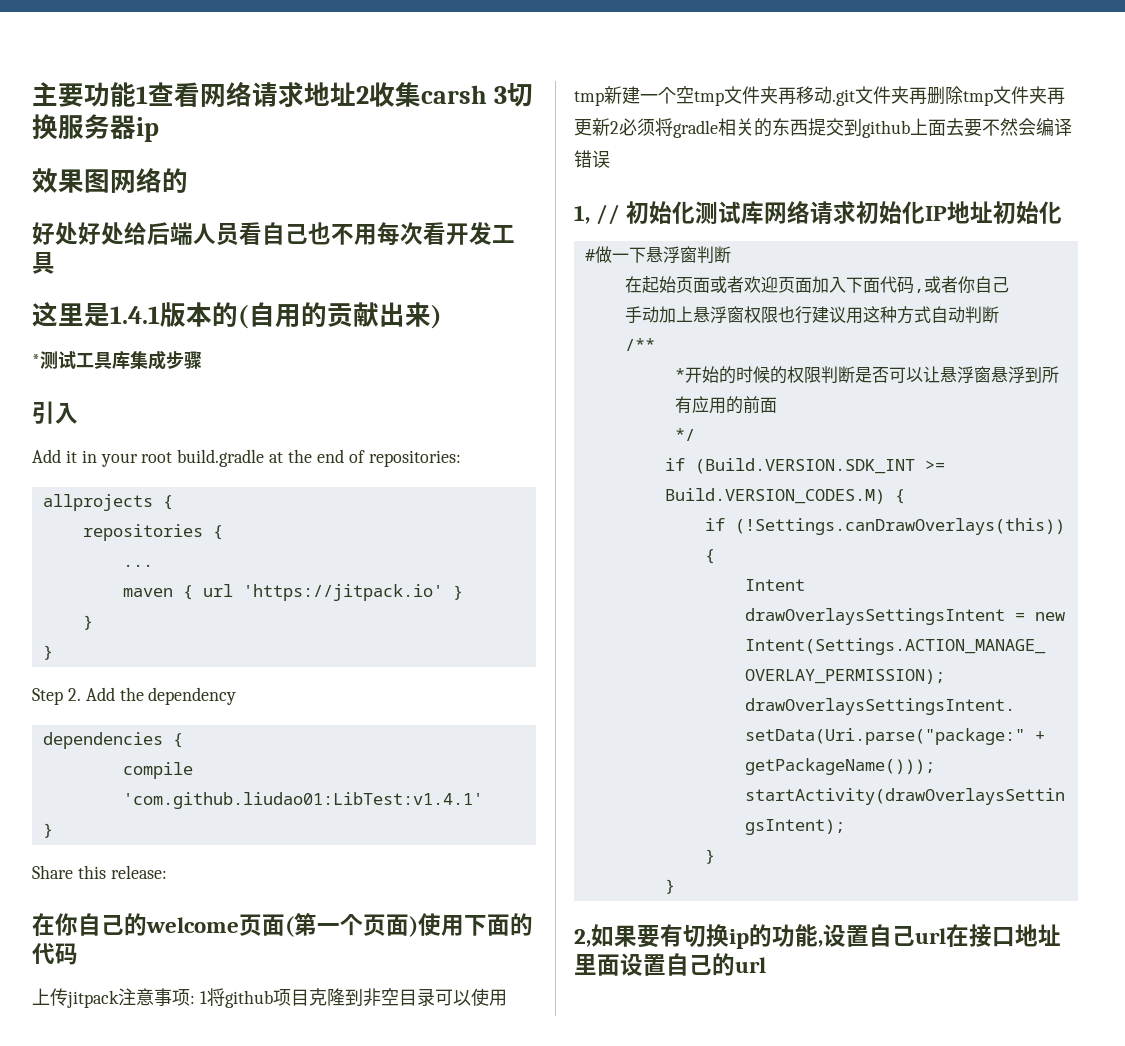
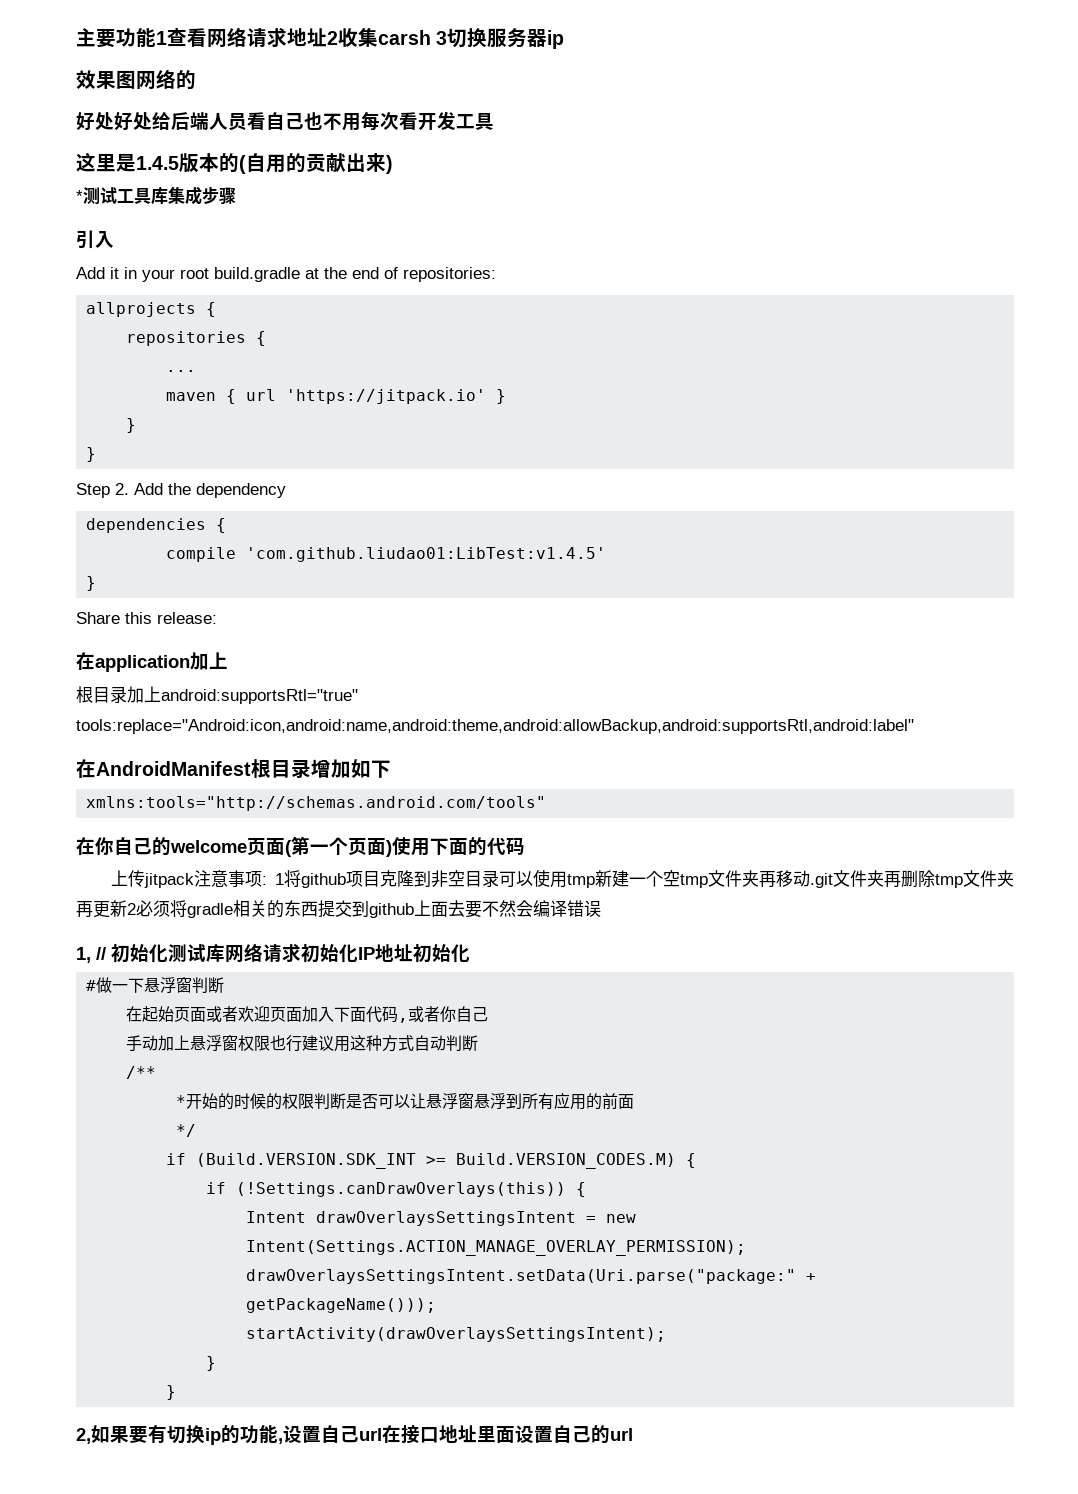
[110,306,160,324] 1.4.1 -> [136,156,179,170] 1.4.5
[122,792,483,809] 'com.github.liudao01:LibTest:v1.4.1' -> [246,547,607,562] 'com.github.liudao01:LibTest:v1.4.5'
(167, 872) none -> [76,652,228,672] [76,686,358,704] [76,719,914,734] [76,759,391,778] [86,796,547,811] // 在application加上 // 根目录加上android:supportsRtl="true" tools:replace="Android:icon,android:name,android:theme,android:allowBackup,android:supportsRtl,android:label" // 在AndroidManifest根目录增加如下 // xmlns:tools="http://schemas.android.com/tools"

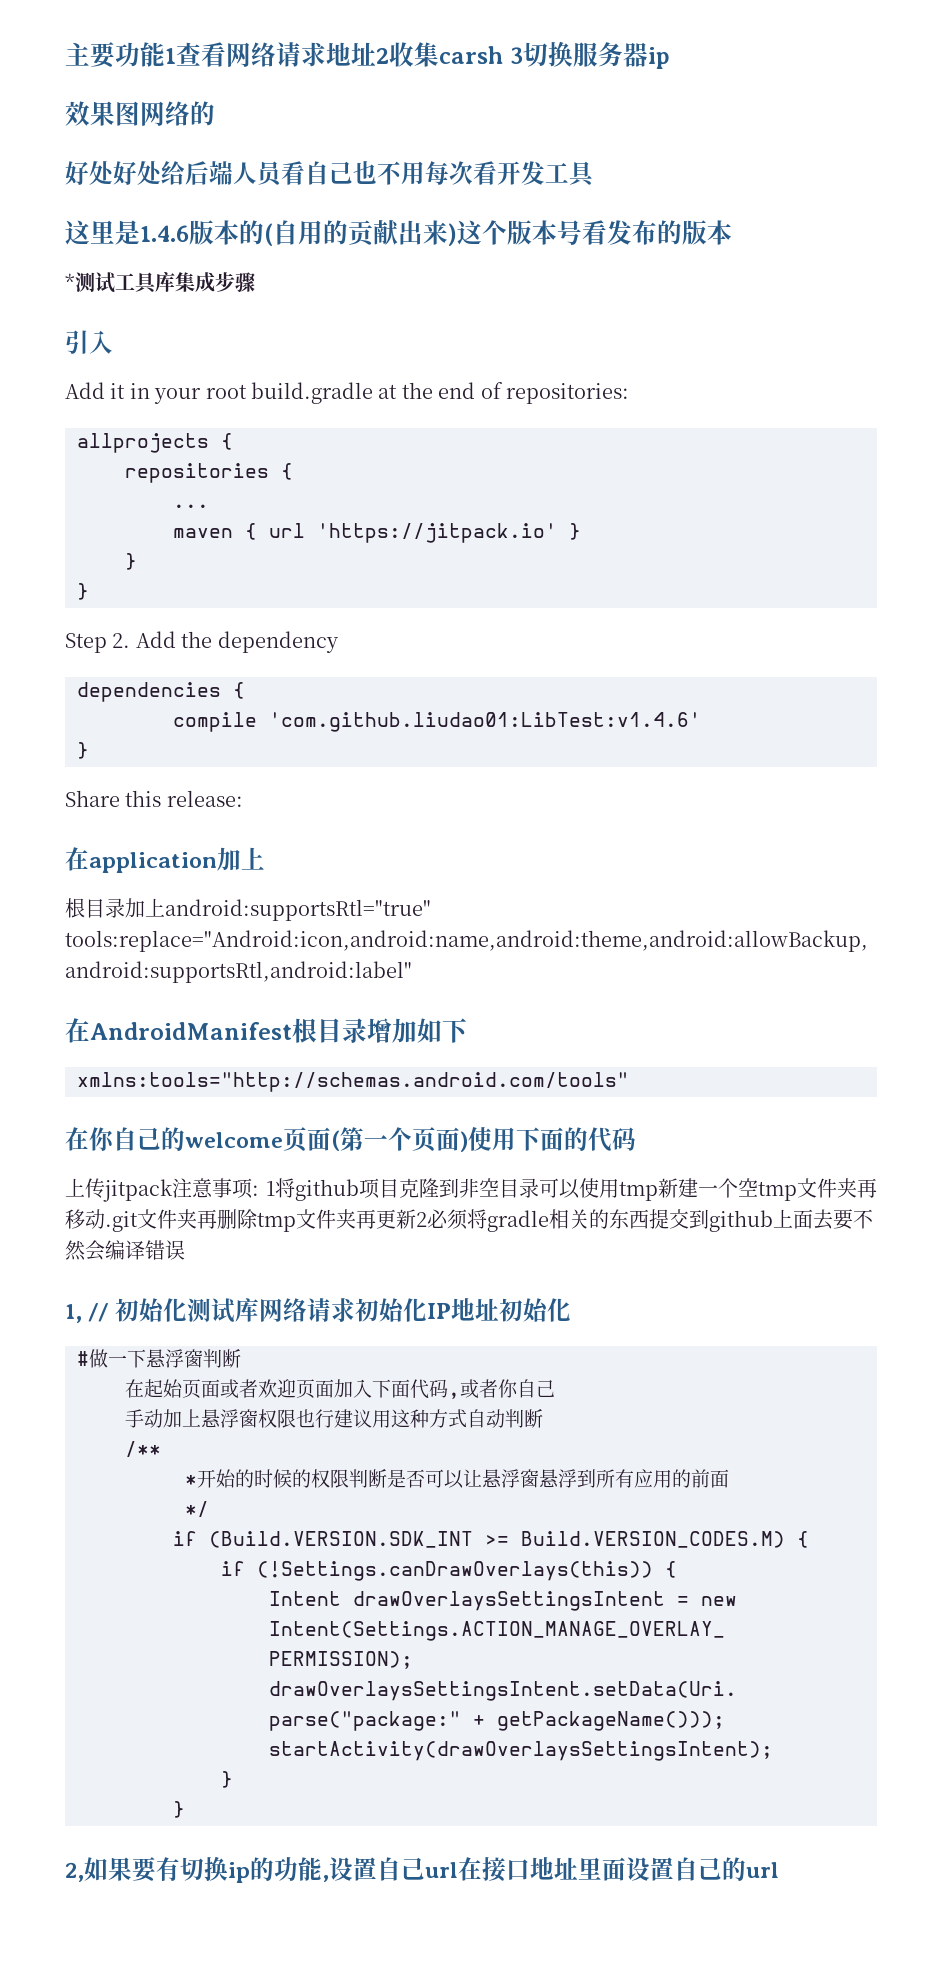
[136,156,179,170] 1.4.5 -> [140,225,189,242] 1.4.6
(393, 164) none -> [457,220,732,245] 这个版本号看发布的版本
[246,547,607,562] 'com.github.liudao01:LibTest:v1.4.5' -> [269,712,701,732] 'com.github.liudao01:LibTest:v1.4.6'

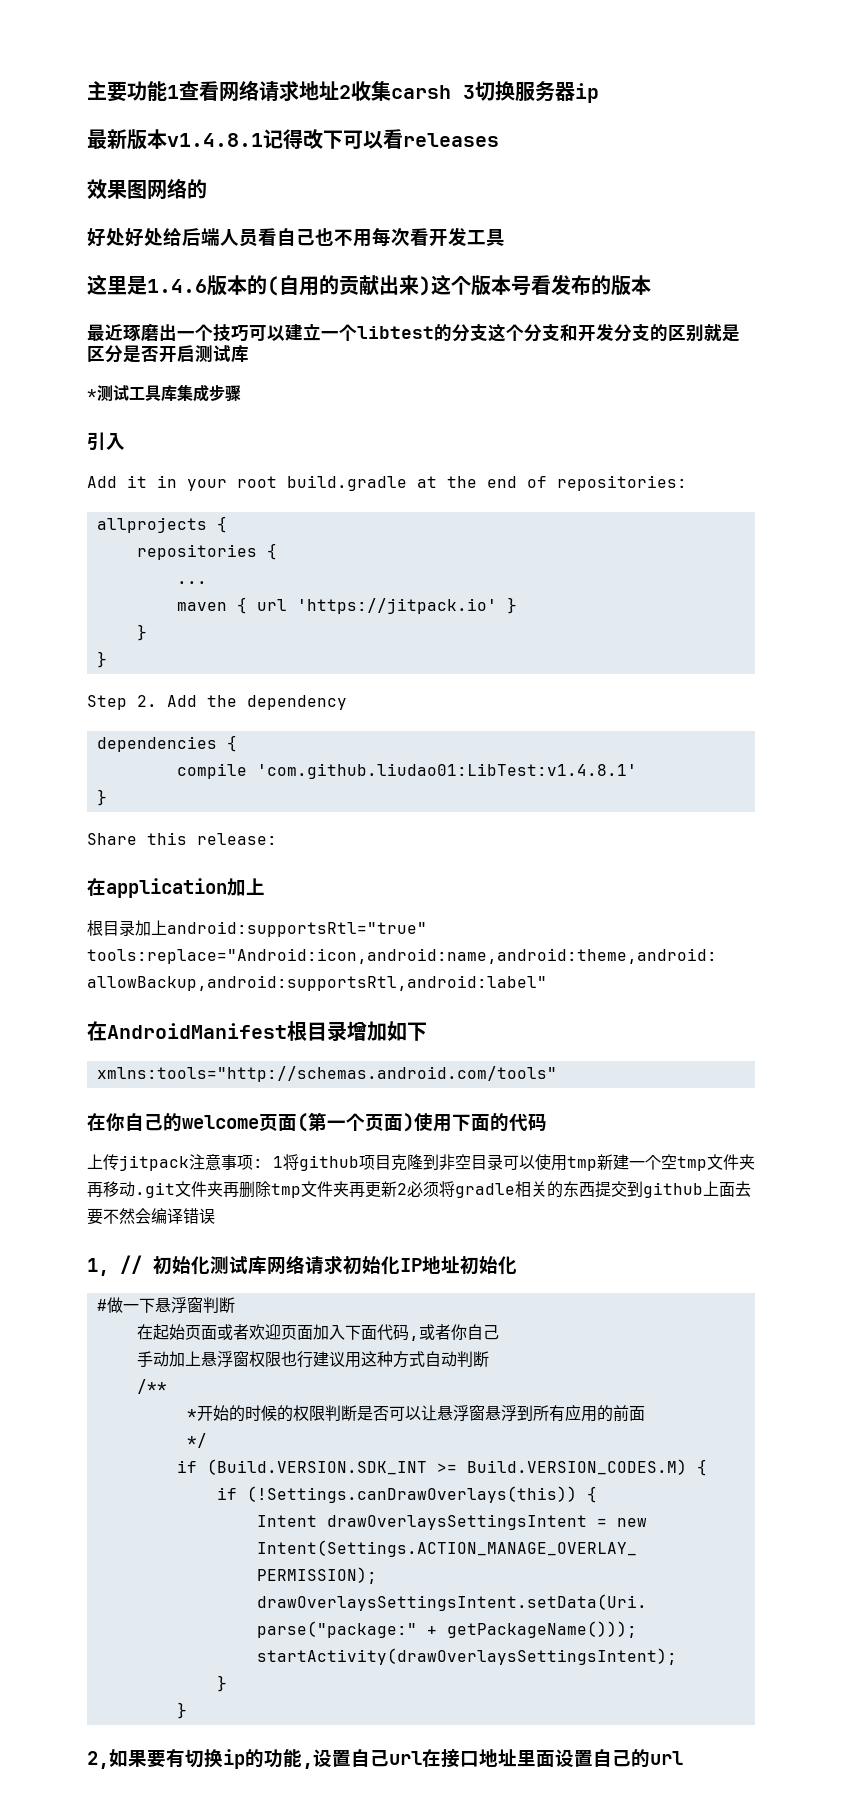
(670, 58) none -> [87,129,499,150] // 最新版本v1.4.8.1记得改下可以看releases
(732, 232) none -> [87,323,740,342] [87,345,249,363] // 最近琢磨出一个技巧可以建立一个libtest的分支这个分支和开发分支的区别就是区分是否开启测试库
[269,712,701,732] 'com.github.liudao01:LibTest:v1.4.6' -> [256,763,637,779] 'com.github.liudao01:LibTest:v1.4.8.1'

